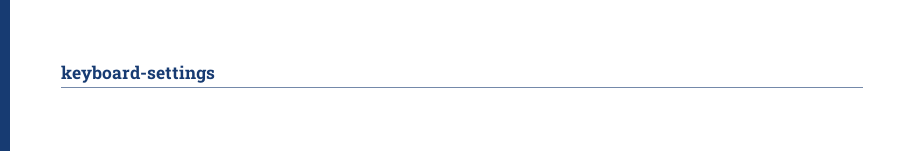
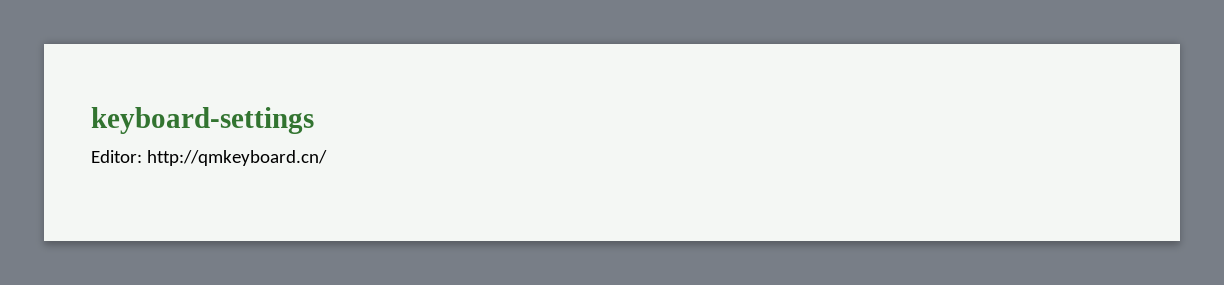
(215, 74) none -> [91,150,327,166] // Editor: http://qmkeyboard.cn/

